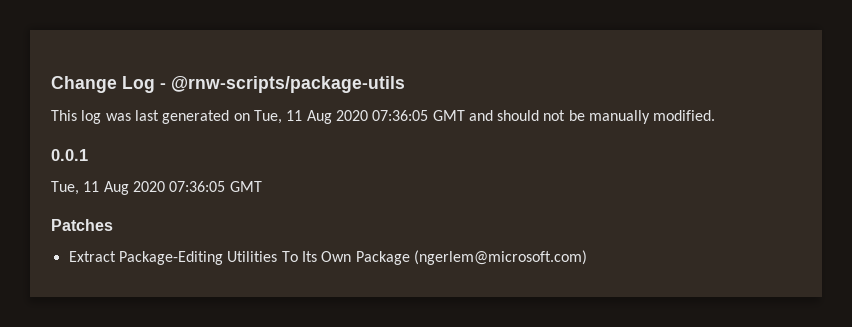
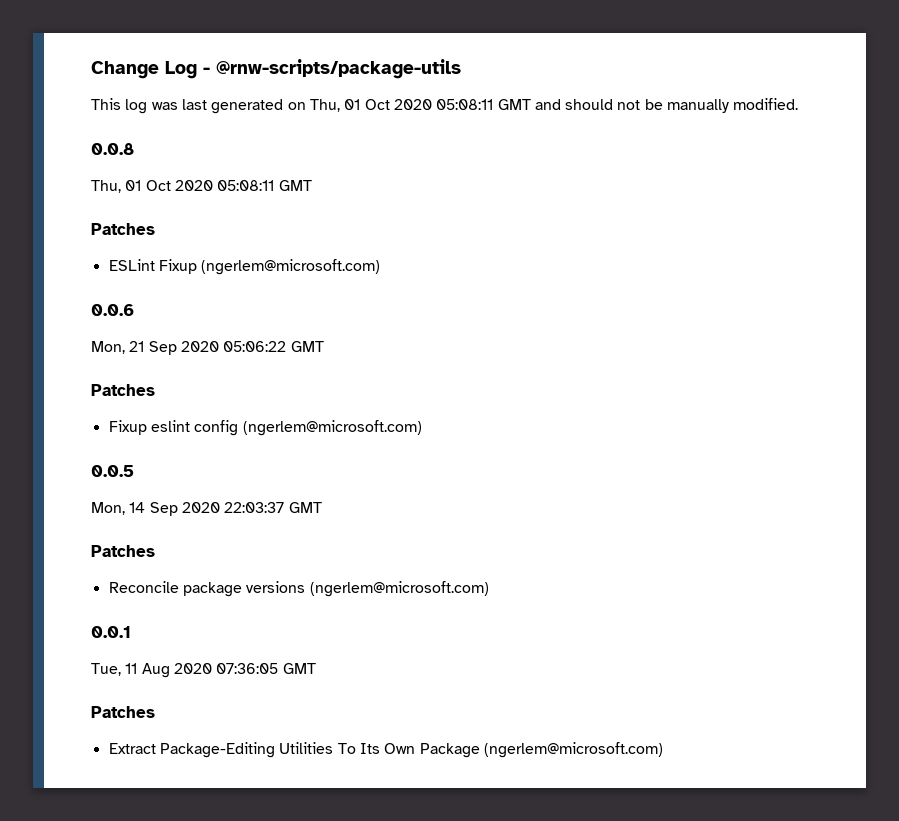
[253,110,429,124] Tue, 11 Aug 2020 07:36:05 -> [309,99,494,112] Thu, 01 Oct 2020 05:08:11
(716, 115) none -> [91,143,134,155] [91,180,312,193] [91,223,155,235] [108,259,381,275] [91,304,134,316] [91,341,324,355] [91,384,155,396] [108,420,422,436] [91,465,134,477] [91,502,322,516] [91,545,155,557] [108,581,489,597] // 0.0.8 // Thu, 01 Oct 2020 05:08:11 GMT // Patches // ESLint Fixup (ngerlem@microsoft.com) // 0.0.6 // Mon, 21 Sep 2020 05:06:22 GMT // Patches // Fixup eslint config (ngerlem@microsoft.com) // 0.0.5 // Mon, 14 Sep 2020 22:03:37 GMT // Patches // Reconcile package versions (ngerlem@microsoft.com)

